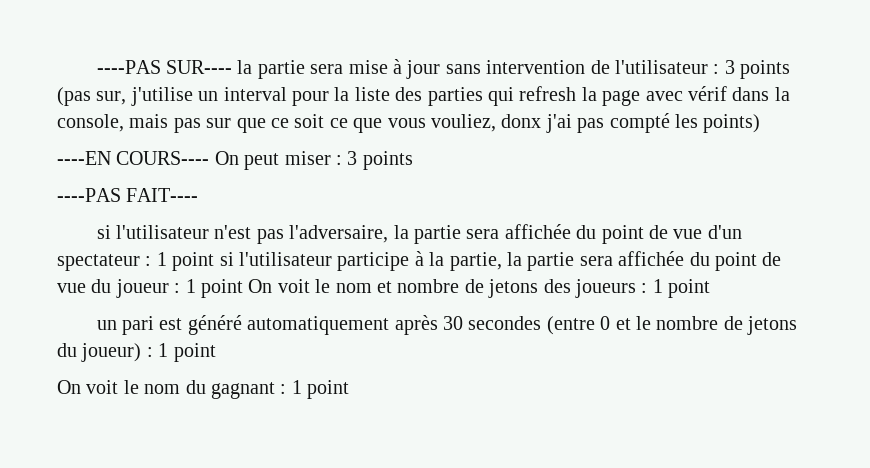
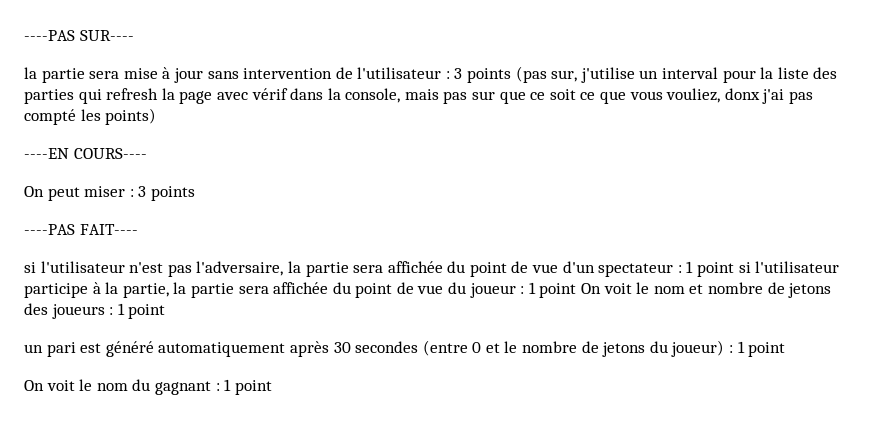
(233, 67) none -> (134, 35) //
(210, 158) none -> (147, 153) //

